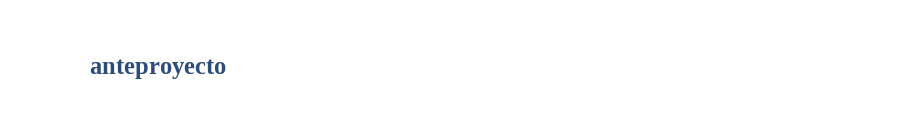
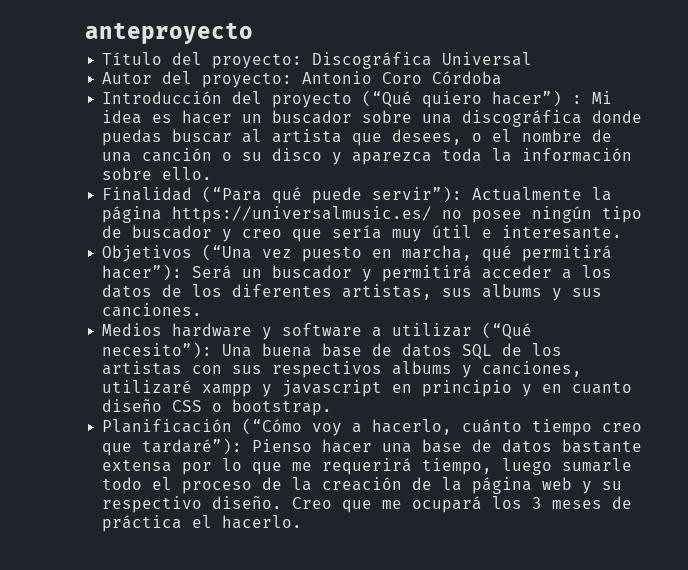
(226, 69) none -> [102,52,533,69] [102,71,503,88] [102,90,613,108] [102,110,643,127] [102,129,613,146] [102,148,633,165] [102,167,213,180] [102,186,613,204] [102,206,643,223] [102,225,623,242] [102,244,613,262] [102,264,613,282] [102,284,603,301] [102,303,203,317] [102,322,533,340] [102,342,563,359] [102,361,583,378] [102,380,633,397] [102,399,333,416] [102,418,643,436] [102,438,643,456] [102,458,633,475] [102,477,623,494] [102,496,633,513] [102,515,303,532] // Título del proyecto: Discográfica Universal // Autor del proyecto: Antonio Coro Córdoba // Introducción del proyecto (“Qué quiero hacer”) : Mi idea es hacer un buscador sobre una discográfica donde puedas buscar al artista que desees, o el nombre de una canción o su disco y aparezca toda la información sobre ello. // Finalidad (“Para qué puede servir”): Actualmente la página https://universalmusic.es/ no posee ningún tipo de buscador y creo que sería muy útil e interesante. // Objetivos (“Una vez puesto en marcha, qué permitirá hacer”): Será un buscador y permitirá acceder a los datos de los diferentes artistas, sus albums y sus canciones. // Medios hardware y software a utilizar (“Qué necesito”): Una buena base de datos SQL de los artistas con sus respectivos albums y canciones, utilizaré xampp y javascript en principio y en cuanto diseño CSS o bootstrap. // Planificación (“Cómo voy a hacerlo, cuánto tiempo creo que tardaré”): Pienso hacer una base de datos bastante extensa por lo que me requerirá tiempo, luego sumarle todo el proceso de la creación de la página web y su respectivo diseño. Creo que me ocupará los 3 meses de práctica el hacerlo.

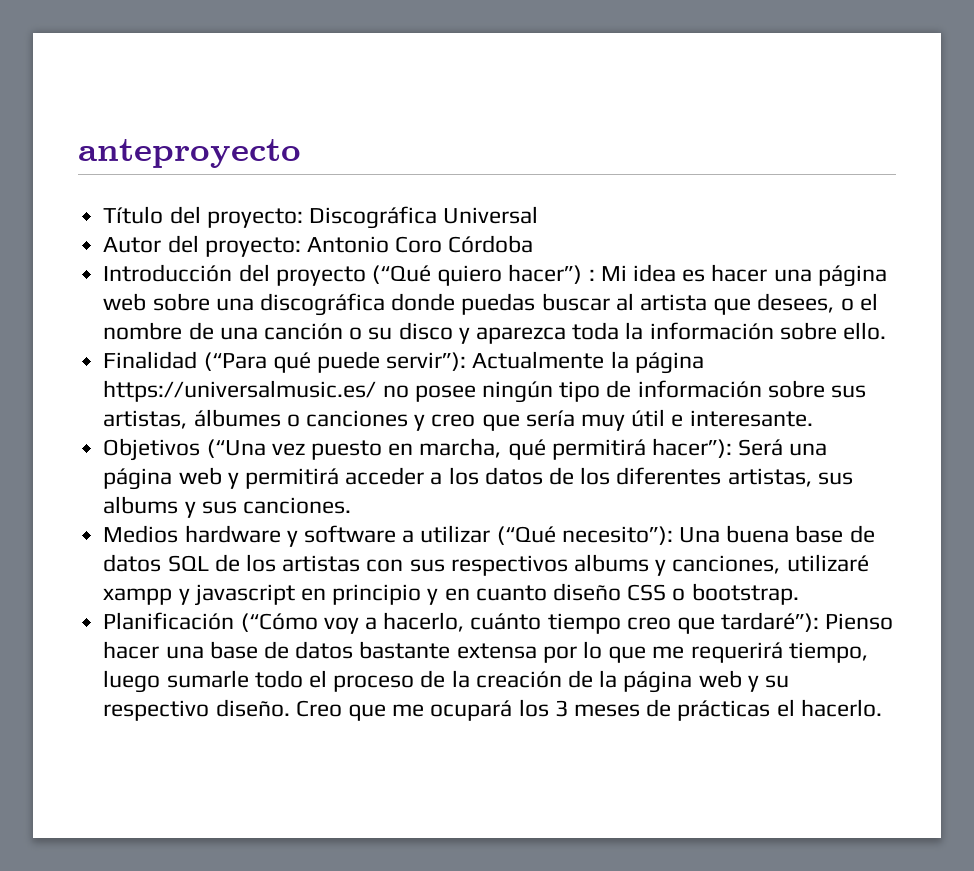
[242,110,353,124] un buscador -> [773,265,887,287] [103,293,147,311] una página web
[132,225,213,239] buscador -> [637,380,866,398] [103,409,408,429] información sobre sus artistas, álbumes o canciones
[242,265,353,279] un buscador -> [789,443,828,456] [103,467,222,490] una página web
[102,515,183,532] práctica -> [677,700,771,721] prácticas

